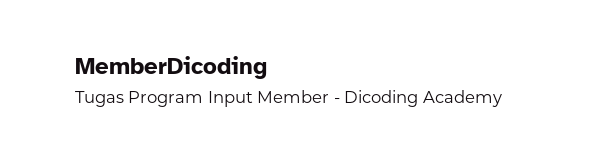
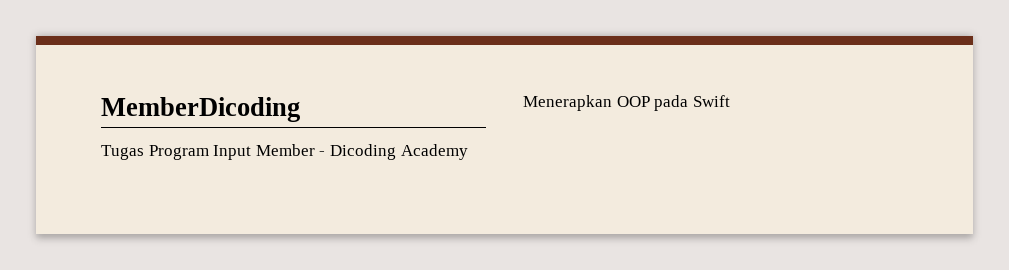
(502, 98) none -> [523,95,730,111] Menerapkan OOP pada Swift

